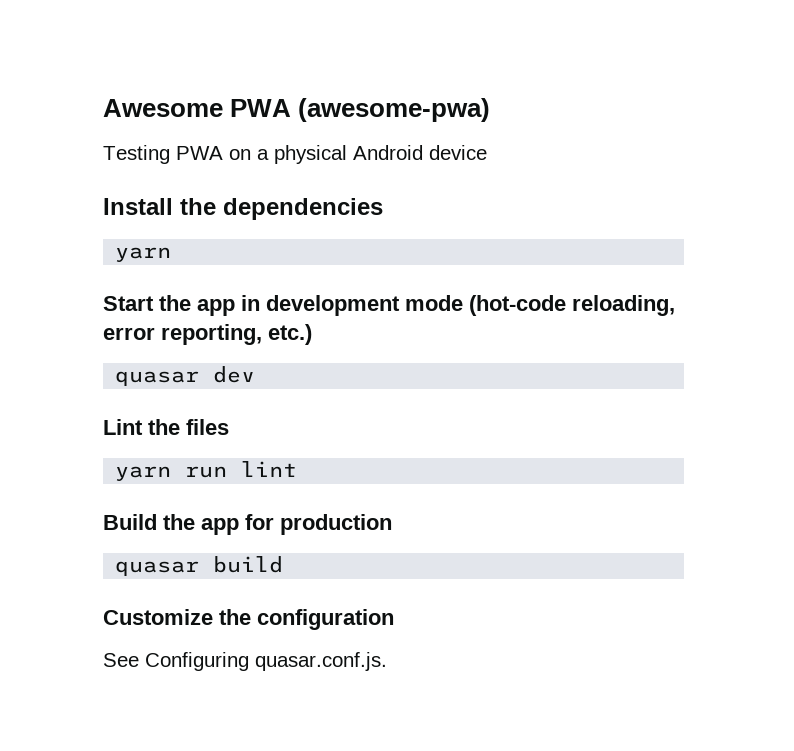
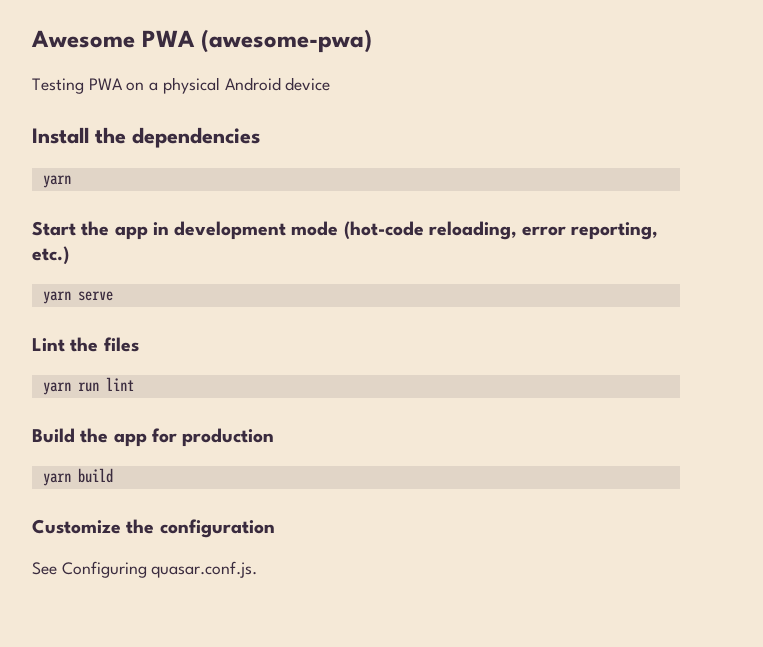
[115,366,256,386] quasar dev -> [42,291,113,304] yarn serve
[115,561,200,576] quasar -> [42,473,71,486] yarn

